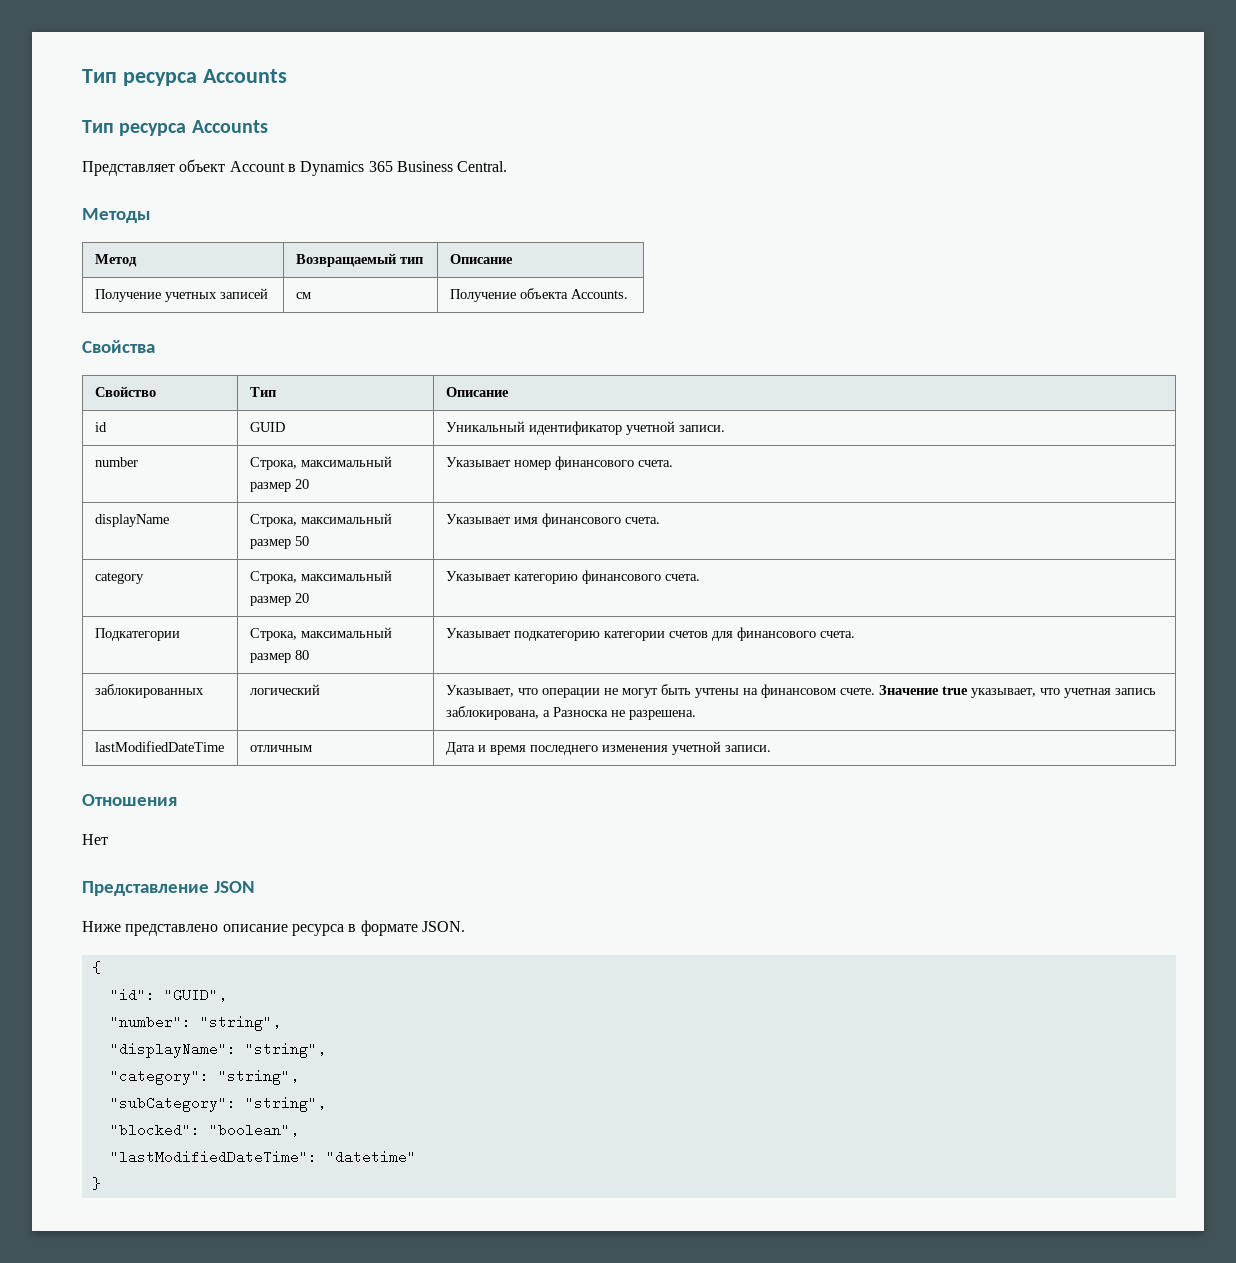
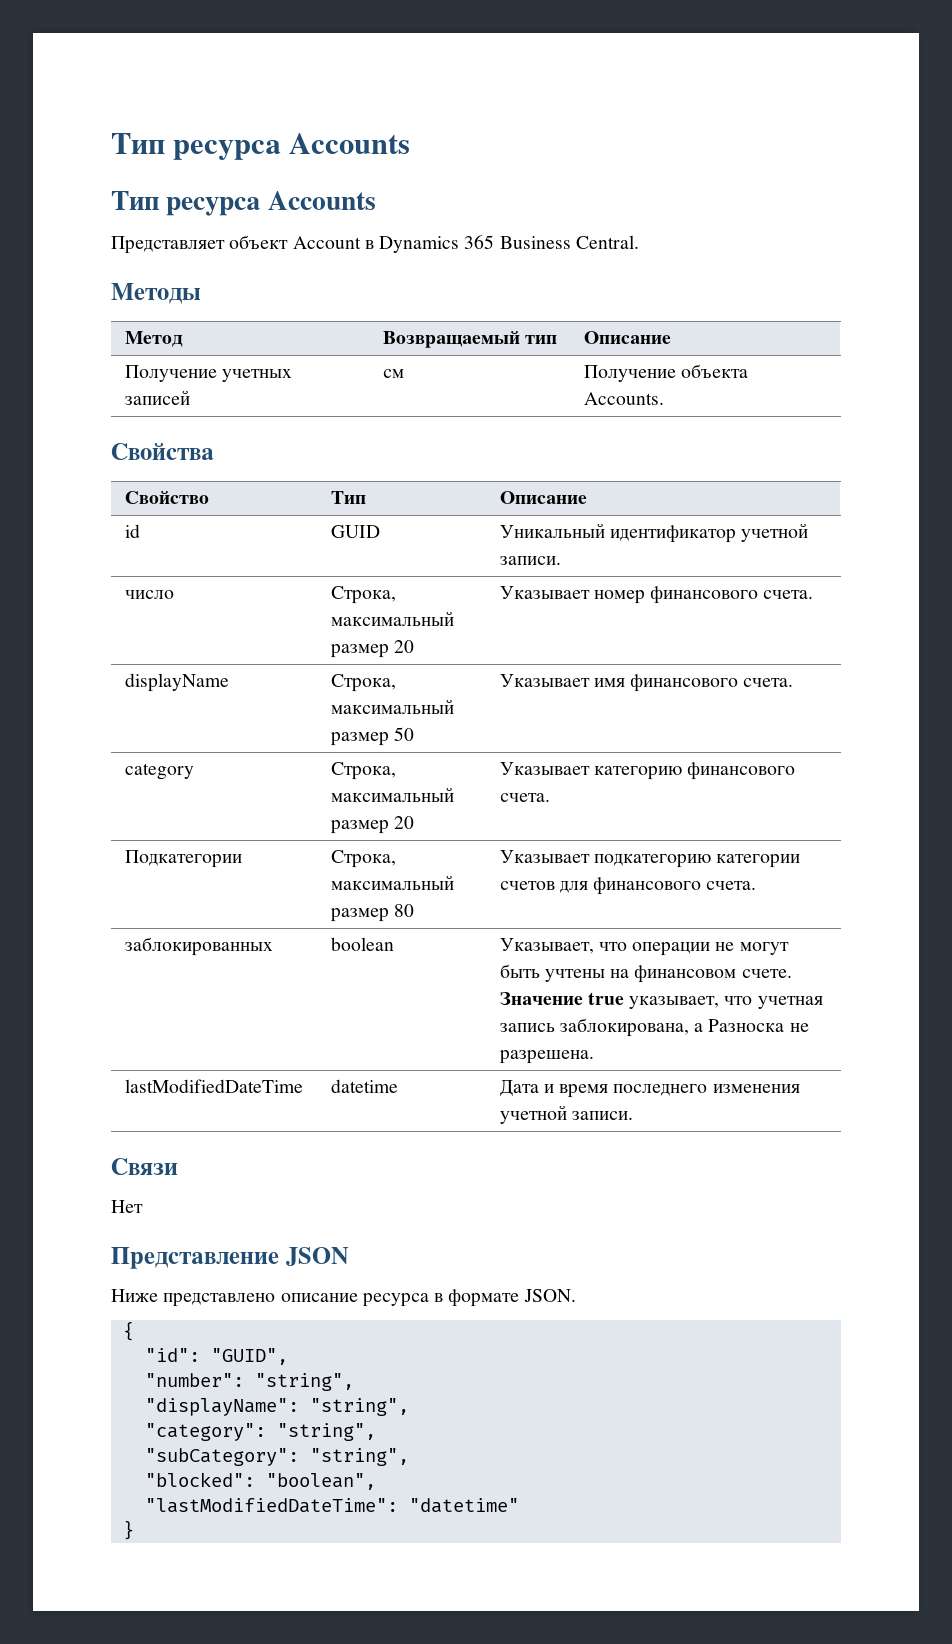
[94,457,138,467] number -> [124,590,174,599] число
[249,684,320,695] логический -> [330,937,394,951] boolean
[249,745,312,752] отличным -> [330,1079,398,1093] datetime
[82,794,177,806] Отношения -> [111,1158,178,1175] Связи

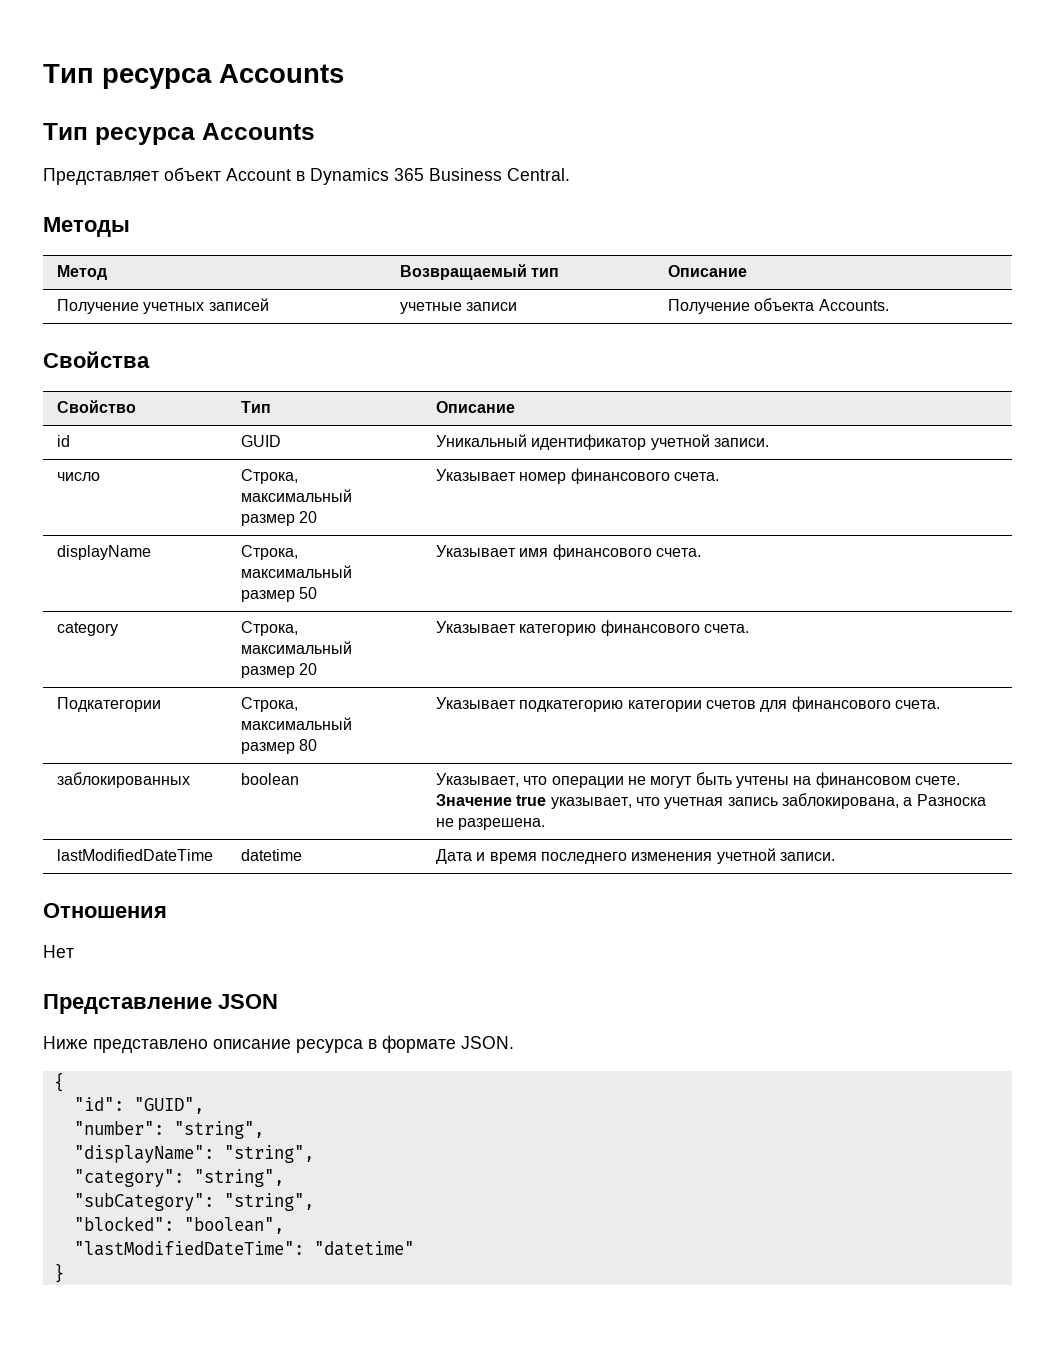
[382,369,404,378] см -> [399,302,518,314] учетные записи
[111,1158,178,1175] Связи -> [43,903,167,918] Отношения

